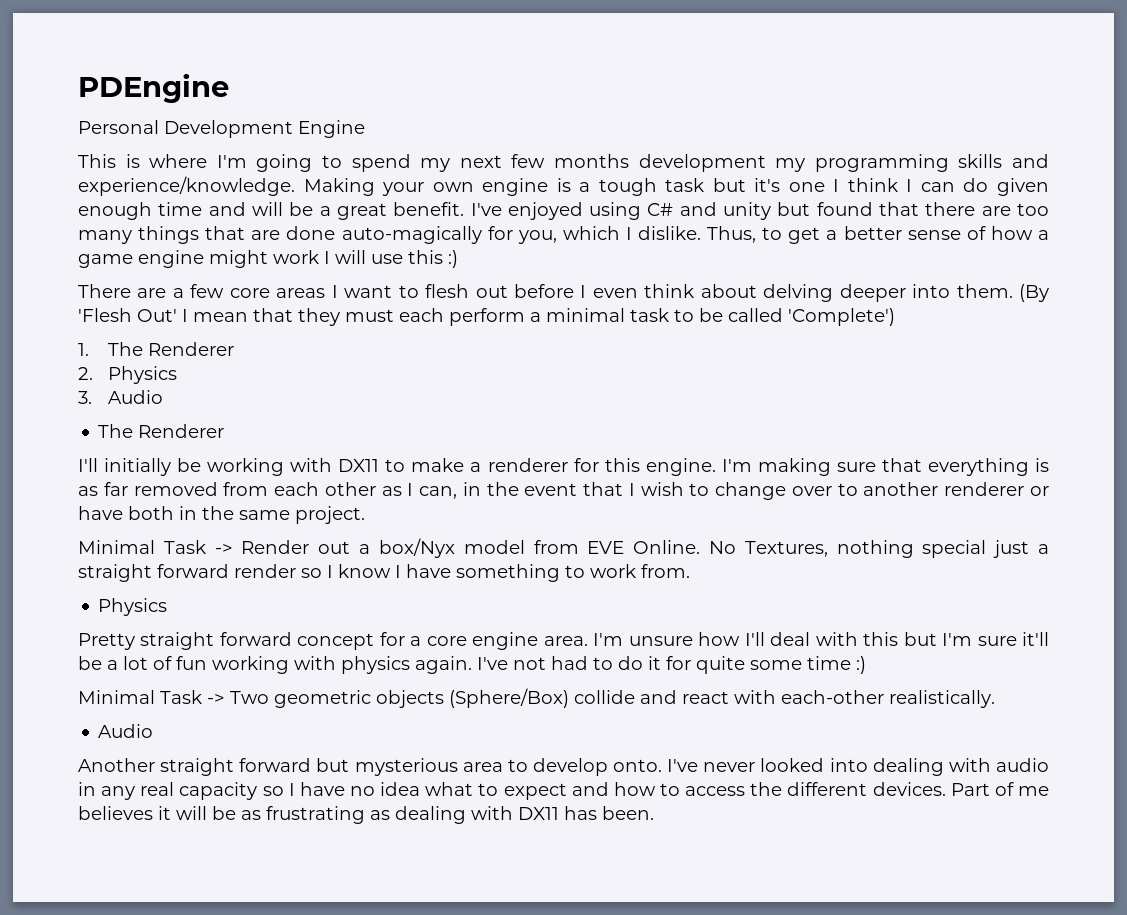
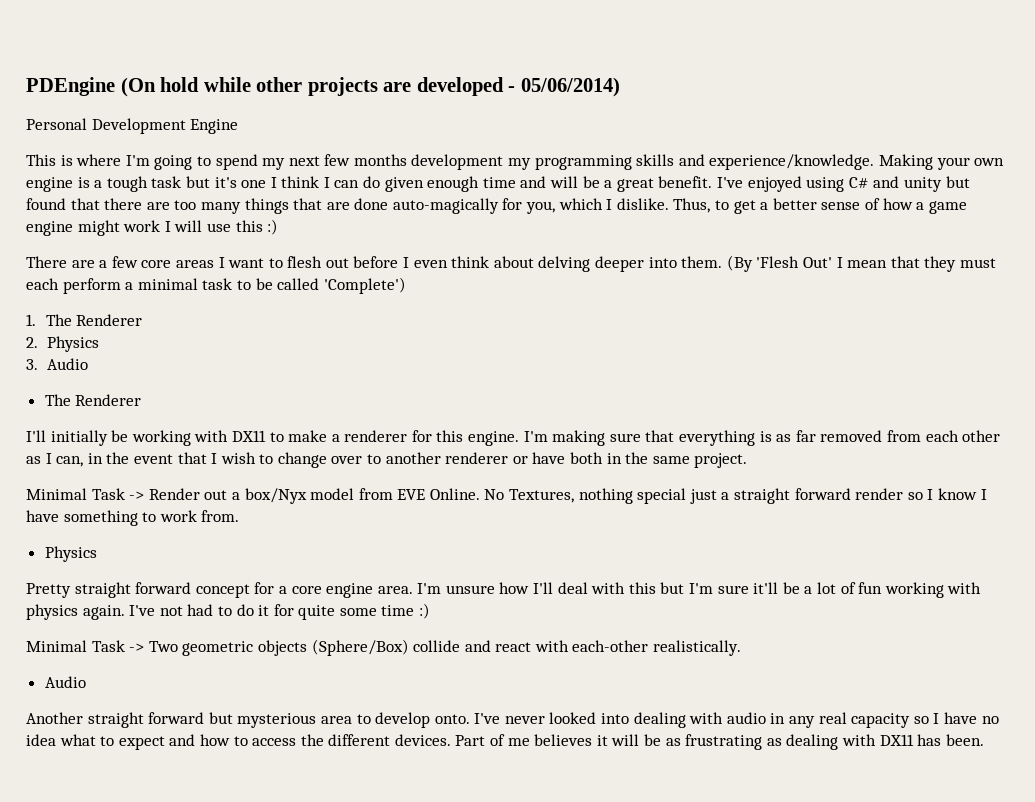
(229, 88) none -> [120,77,620,97] (On hold while other projects are developed - 05/06/2014)

